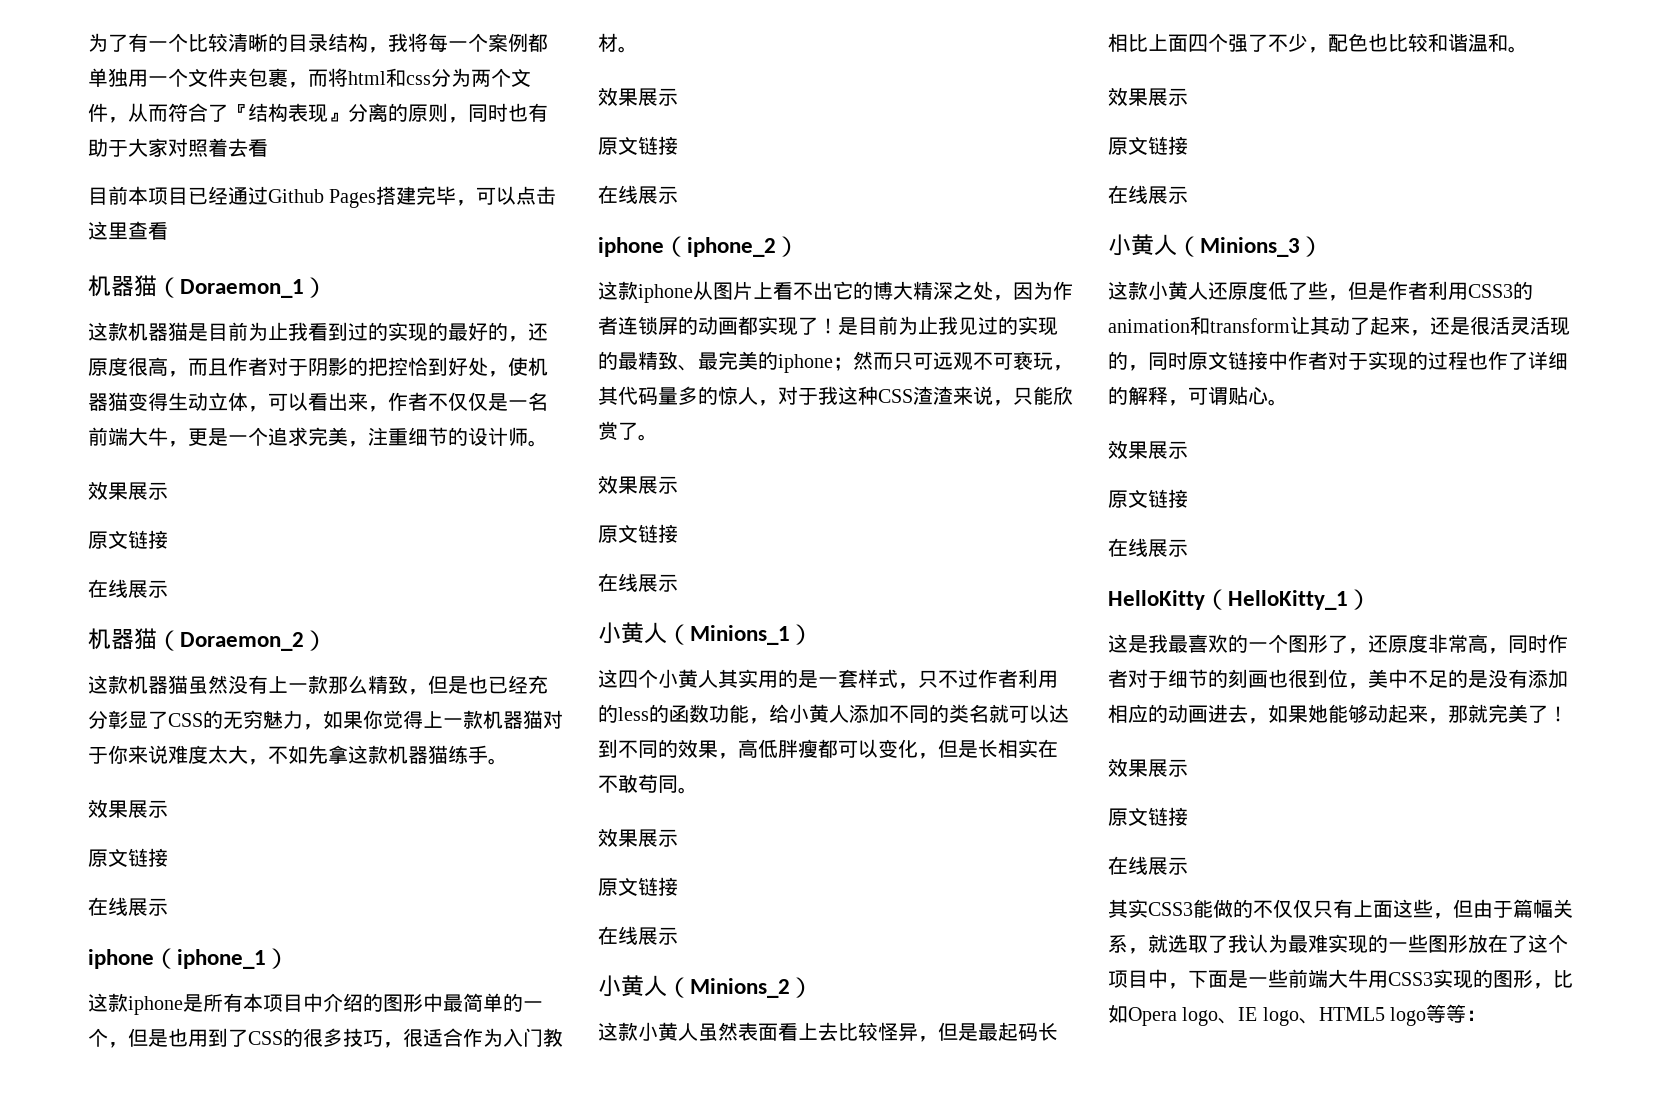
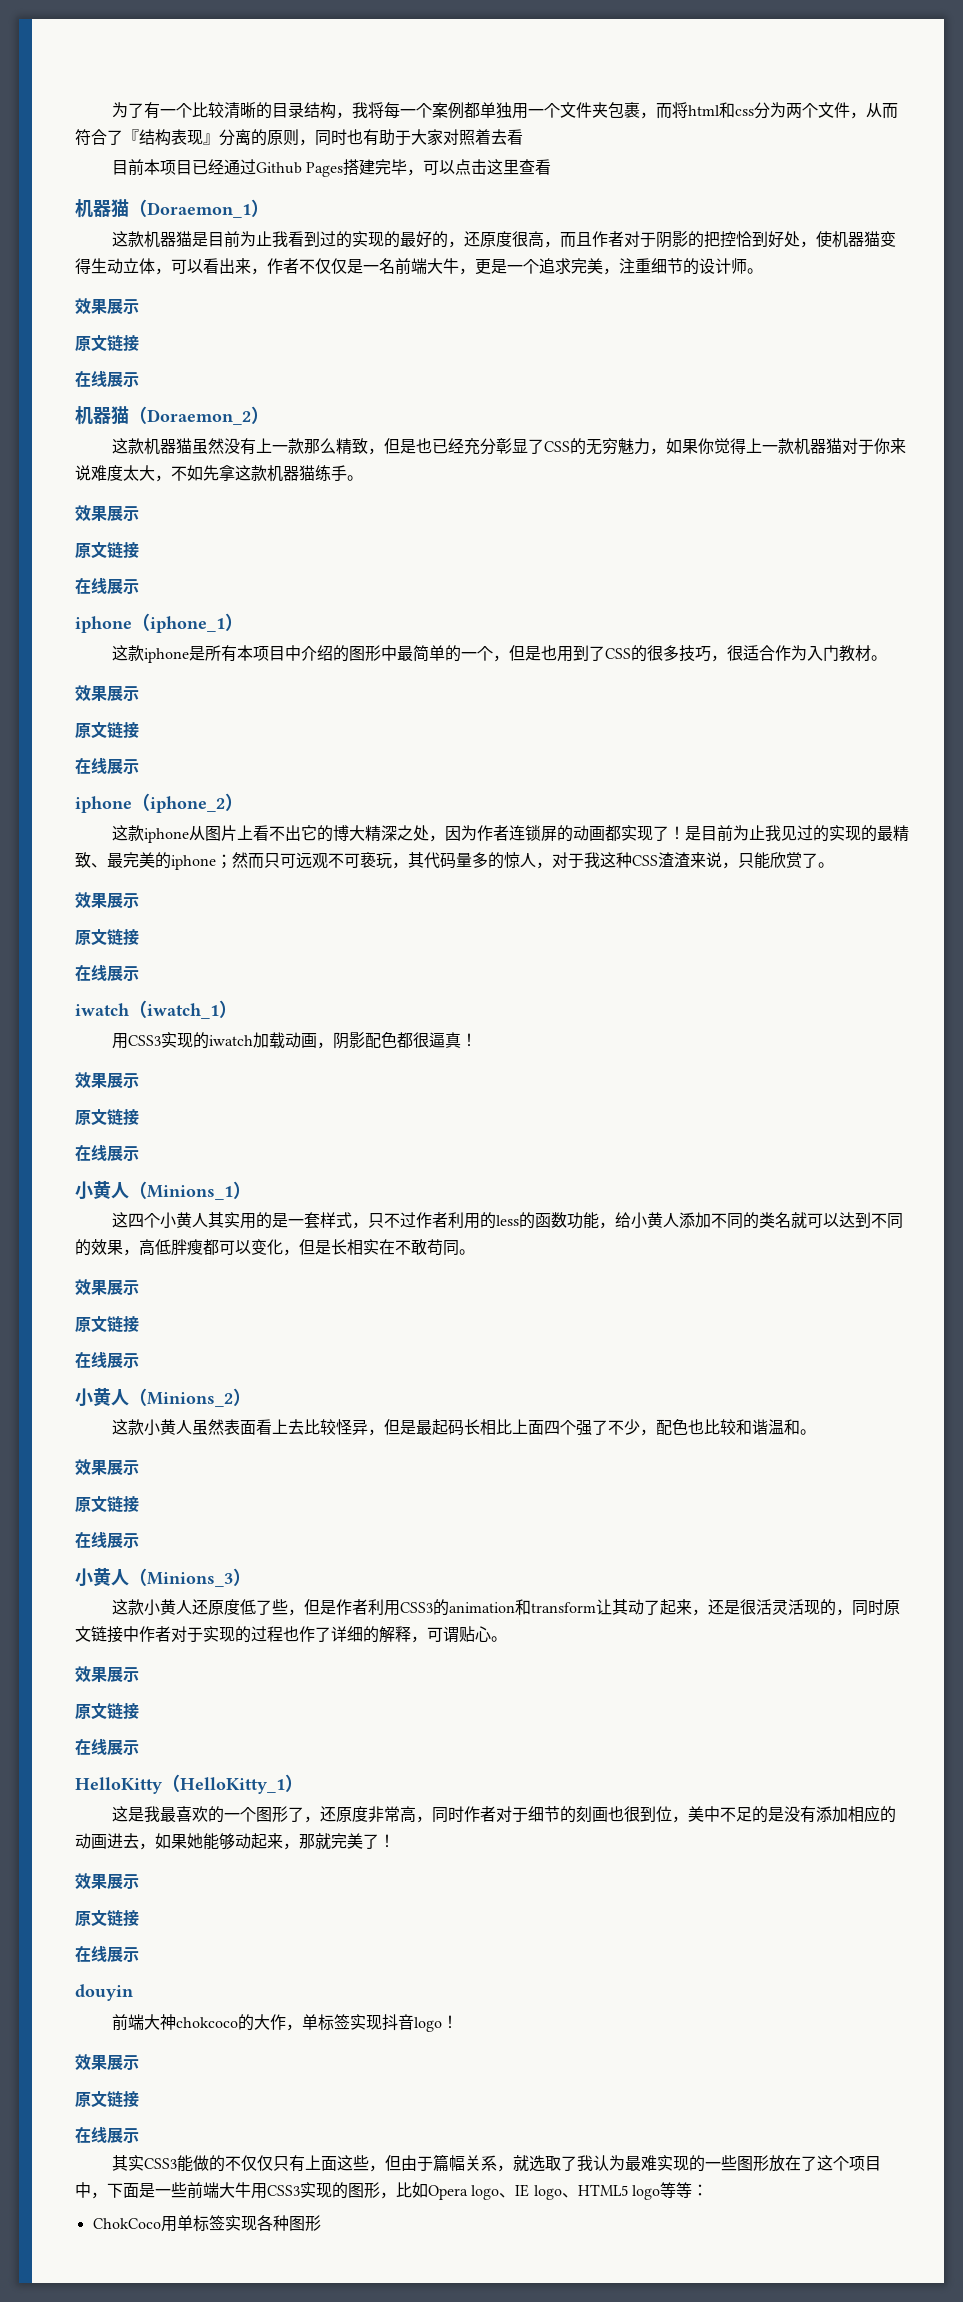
(678, 583) none -> [75,1000,237,1019] [111,1032,477,1049] [75,1072,139,1089] [75,1108,139,1126] [75,1144,139,1162] // iwatch（iwatch_1） // 用CSS3实现的iwatch加载动画，阴影配色都很逼真！ // 效果展示 // 原文链接 // 在线展示
(1188, 866) none -> [75,1984,133,2001] [111,2014,458,2032] [75,2054,139,2071] [75,2090,139,2108] [75,2126,139,2144] // douyin // 前端大神chokcoco的大作，单标签实现抖音logo！ // 效果展示 // 原文链接 // 在线展示
(1487, 1015) none -> [92,2215,321,2232] // ChokCoco用单标签实现各种图形

